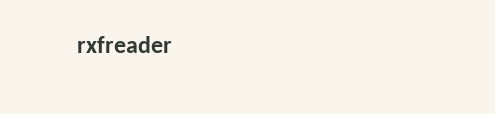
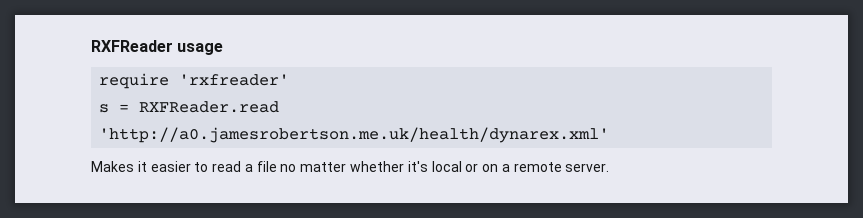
[77,36,172,53] rxfreader -> [91,40,224,55] [99,73,290,89] [99,101,280,113] [99,127,610,143] [91,161,610,172] RXFReader usage // require 'rxfreader' // s = RXFReader.read 'http://a0.jamesrobertson.me.uk/health/dynarex.xml' // Makes it easier to read a file no matter whether it's local or on a remote server.

